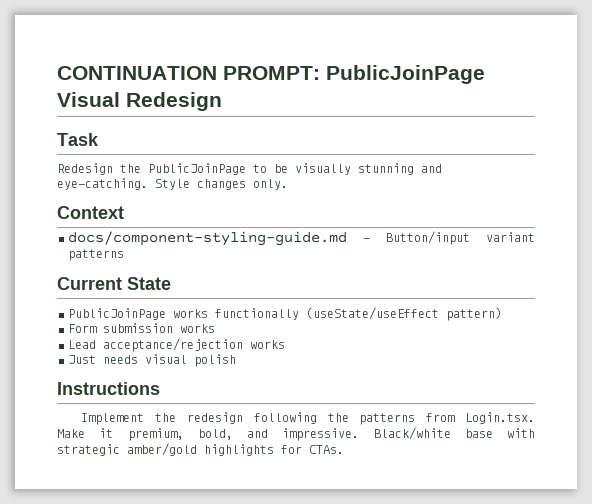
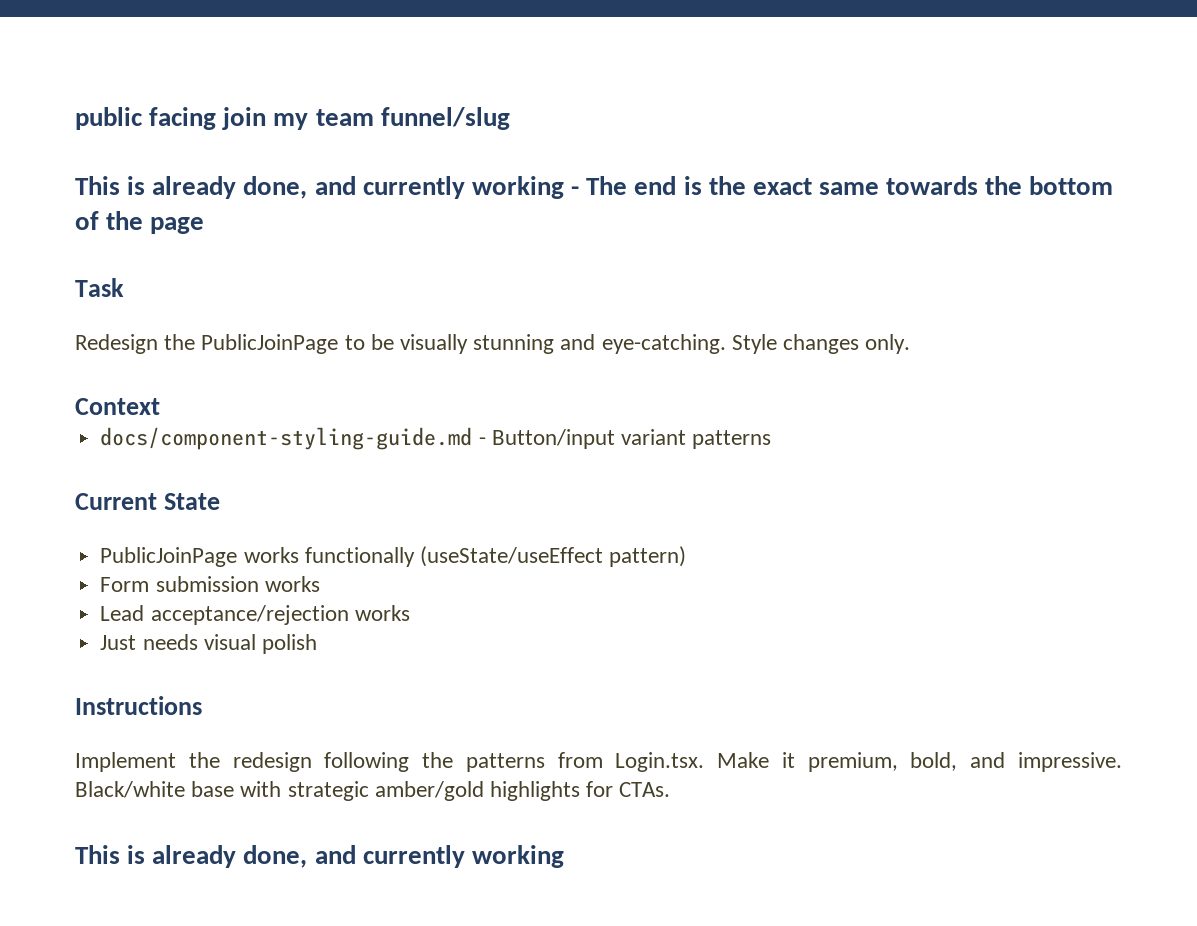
[57,65,485,84] [57,92,222,111] CONTINUATION PROMPT: PublicJoinPage Visual Redesign -> [75,107,510,130] [75,176,1114,199] [75,211,205,234] public facing join my team funnel/slug // This is already done, and currently working - The end is the exact same towards the bottom of the page
(344, 449) none -> [75,845,564,868] // This is already done, and currently working

